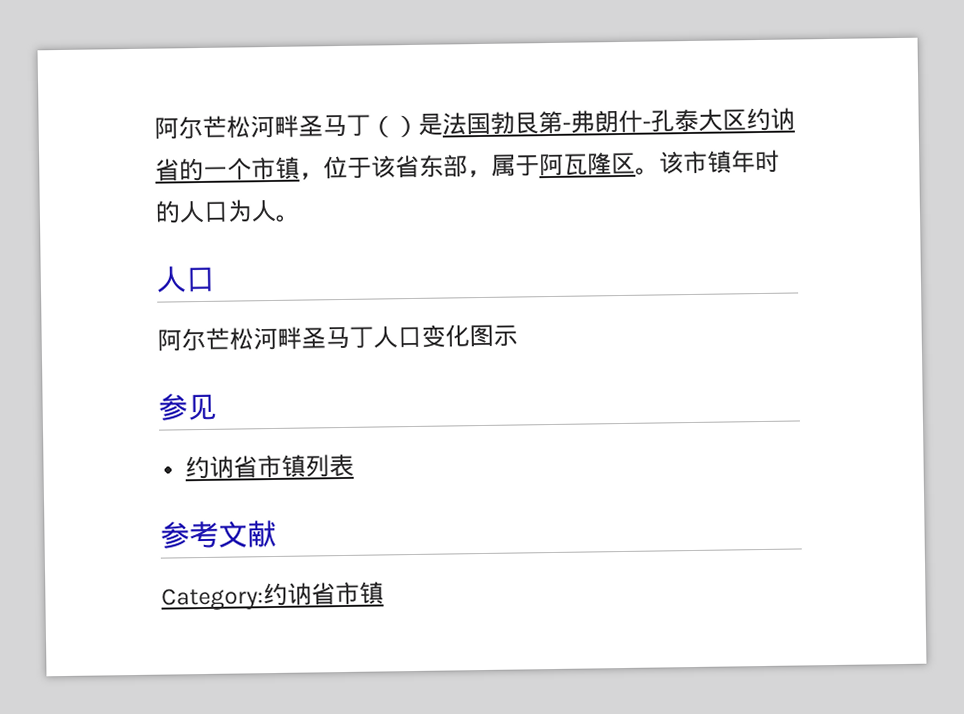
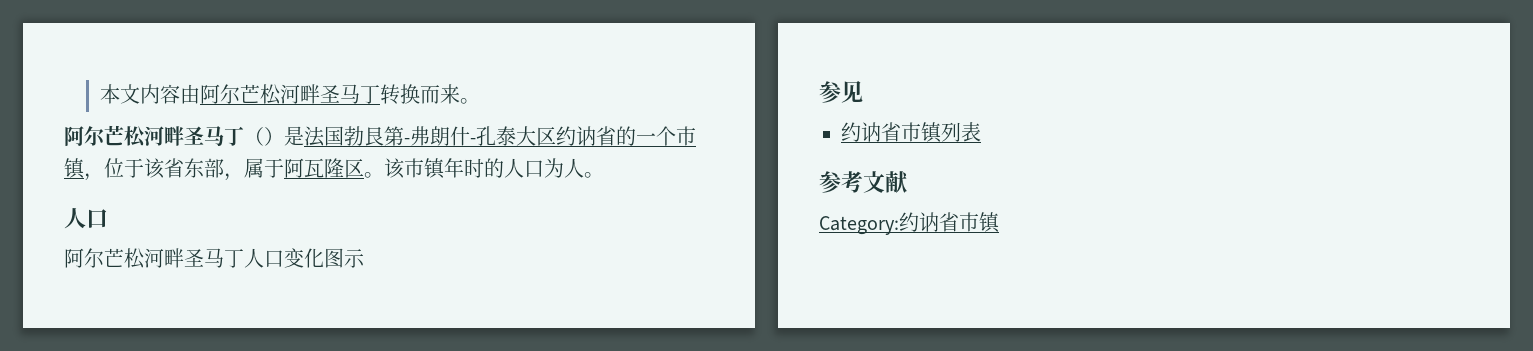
(154, 128) none -> [100,84,481,105] 本文内容由阿尔芒松河畔圣马丁转换而来。 //

